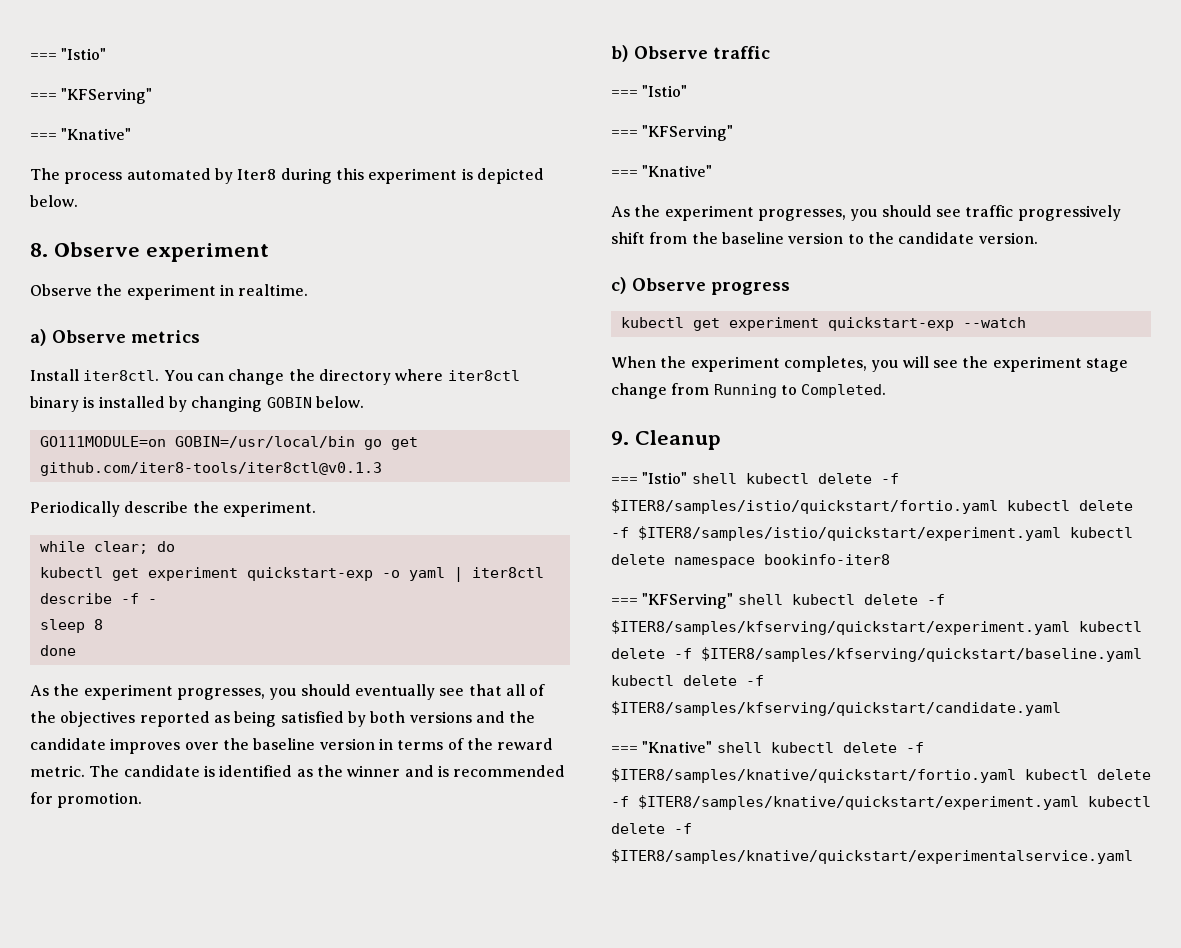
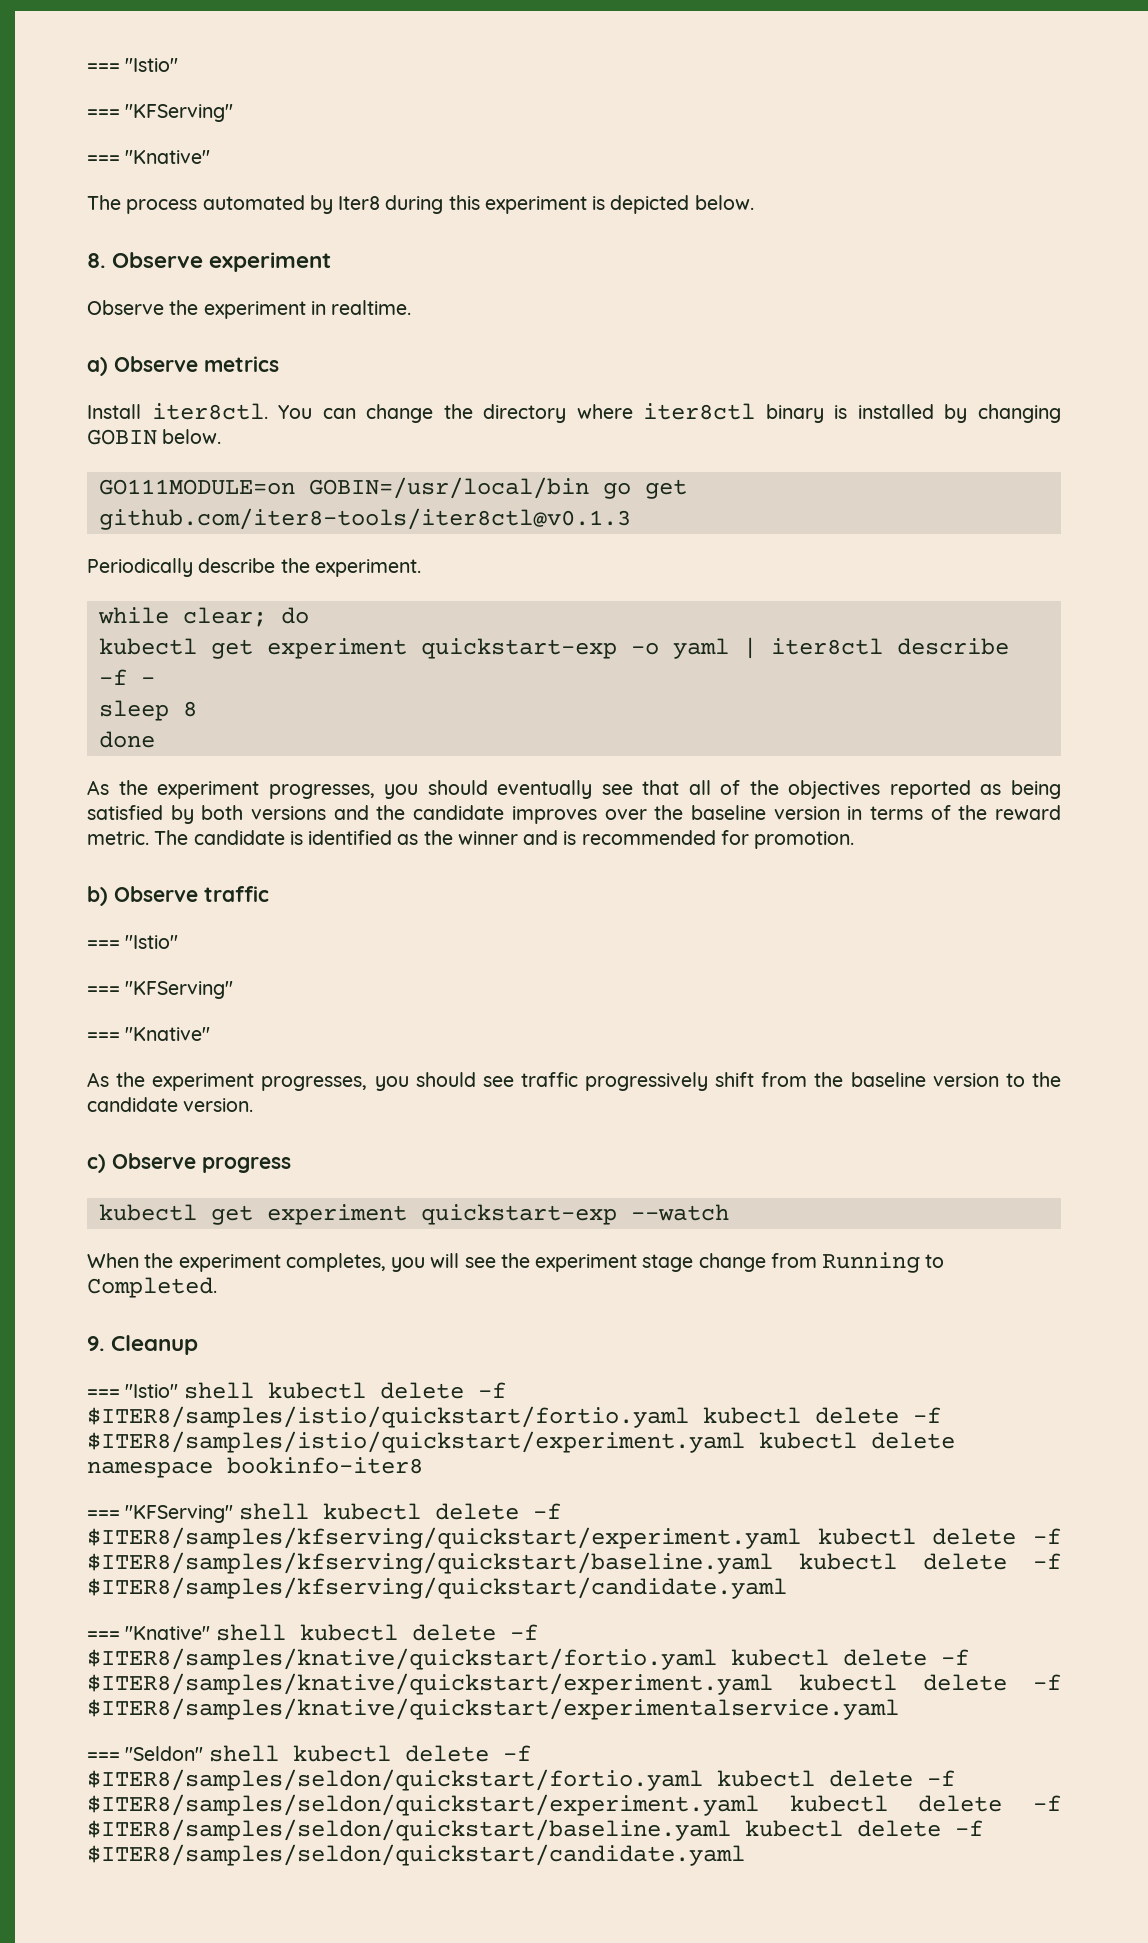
(1133, 856) none -> [87,1745,531,1762] [87,1769,955,1791] [87,1794,1061,1816] [87,1819,983,1841] [87,1844,745,1866] // === "Seldon" shell kubectl delete -f $ITER8/samples/seldon/quickstart/fortio.yaml kubectl delete -f $ITER8/samples/seldon/quickstart/experiment.yaml kubectl delete -f $ITER8/samples/seldon/quickstart/baseline.yaml kubectl delete -f $ITER8/samples/seldon/quickstart/candidate.yaml

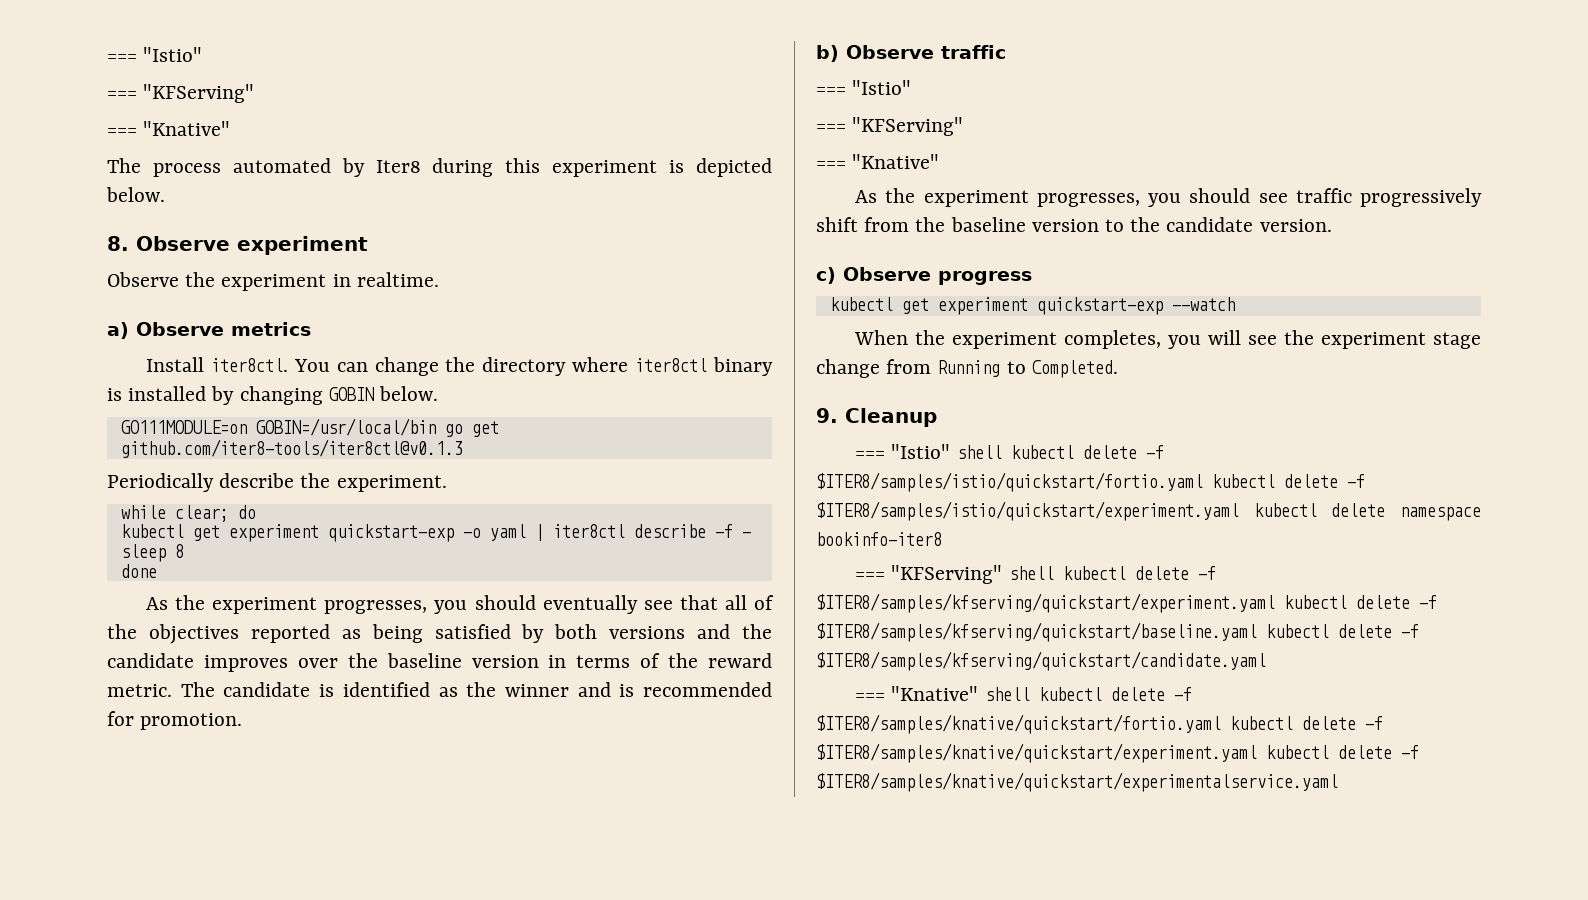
[87,1745,531,1762] [87,1769,955,1791] [87,1794,1061,1816] [87,1819,983,1841] [87,1844,745,1866] // === "Seldon" shell kubectl delete -f $ITER8/samples/seldon/quickstart/fortio.yaml kubectl delete -f $ITER8/samples/seldon/quickstart/experiment.yaml kubectl delete -f $ITER8/samples/seldon/quickstart/baseline.yaml kubectl delete -f $ITER8/samples/seldon/quickstart/candidate.yaml -> (1338, 782) none

